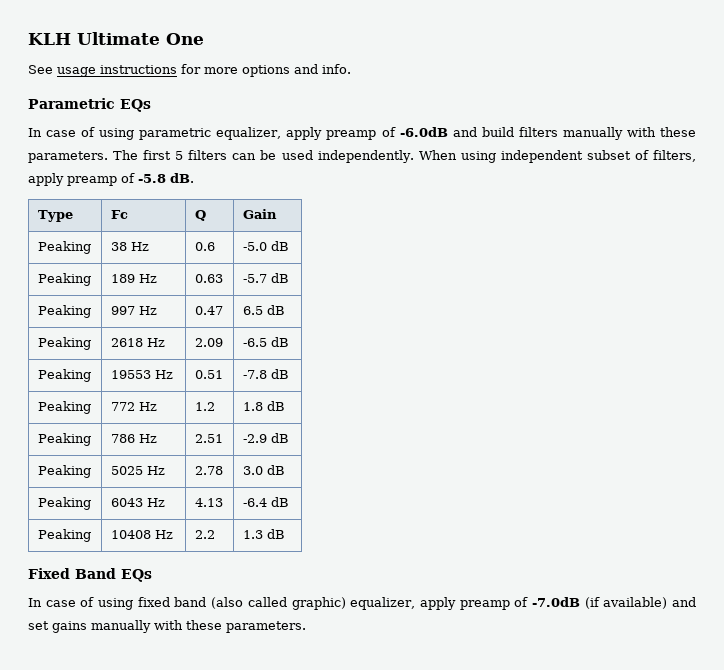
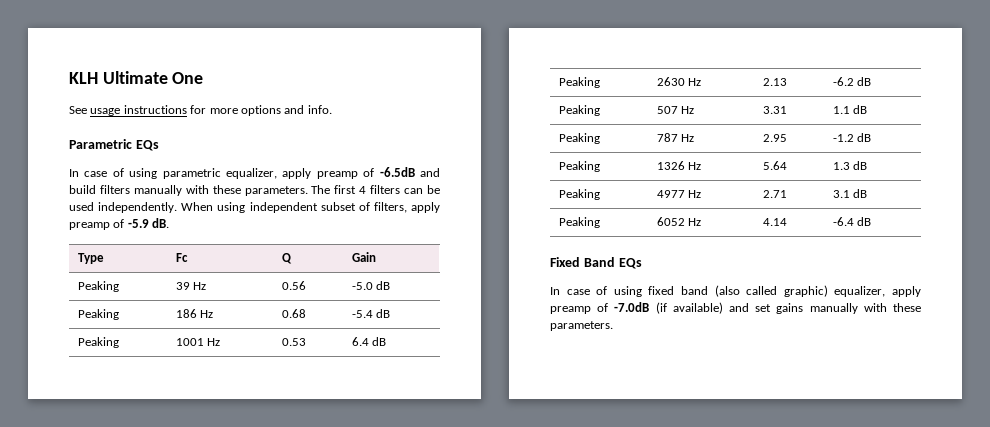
[399,127,448,137] -6.0dB -> [379,167,415,177] -6.5dB
[175,151,184,160] 5 -> [359,186,367,194] 4
[138,174,166,183] -5.8 -> [127,219,149,228] -5.9
[110,242,149,251] [194,242,215,251] 38 Hz | 0.6 -> [175,282,206,290] [281,281,306,290] 39 Hz | 0.56
[110,274,157,283] [194,274,223,283] [242,273,289,283] [37,305,91,318] [110,306,157,315] [194,306,223,315] [242,305,285,315] [37,337,91,350] [110,338,165,347] [194,338,223,347] [242,337,289,347] [37,369,91,382] [110,370,173,379] [194,370,223,379] [242,369,289,379] [37,401,91,414] [110,402,157,411] [194,402,215,411] [242,401,285,411] [37,433,91,446] [110,434,157,443] [194,434,223,443] [242,433,289,443] [37,465,91,478] [110,466,165,475] [194,466,223,475] [242,465,285,475] [37,497,91,510] [110,498,165,507] [194,498,223,507] 189 Hz | 0.63 | -5.7 dB // Peaking | 997 Hz | 0.47 | 6.5 dB // Peaking | 2618 Hz | 2.09 | -6.5 dB // Peaking | 19553 Hz | 0.51 | -7.8 dB // Peaking | 772 Hz | 1.2 | 1.8 dB // Peaking | 786 Hz | 2.51 | -2.9 dB // Peaking | 5025 Hz | 2.78 | 3.0 dB // Peaking | 6043 Hz | 4.13 -> [175,309,213,318] [281,309,306,318] [351,309,390,318] [77,337,119,348] [175,338,220,346] [281,338,306,346] [351,337,386,346] [558,77,600,88] [656,77,701,86] [762,78,787,86] [832,77,871,86] [558,105,600,116] [656,106,694,114] [762,106,787,114] [832,105,867,114] [558,133,600,144] [656,133,694,142] [762,134,787,142] [832,133,871,142] [558,161,600,172] [656,161,701,170] [762,161,787,170] [832,161,867,170] [558,189,600,200] [656,190,701,198] [762,190,787,198] [832,189,867,198] [558,217,600,228] [656,217,701,226] [762,218,787,226] 186 Hz | 0.68 | -5.4 dB // Peaking | 1001 Hz | 0.53 | 6.4 dB // Peaking | 2630 Hz | 2.13 | -6.2 dB // Peaking | 507 Hz | 3.31 | 1.1 dB // Peaking | 787 Hz | 2.95 | -1.2 dB // Peaking | 1326 Hz | 5.64 | 1.3 dB // Peaking | 4977 Hz | 2.71 | 3.1 dB // Peaking | 6052 Hz | 4.14
[37,529,91,542] [110,530,173,539] [194,530,215,539] [242,529,285,539] // Peaking | 10408 Hz | 2.2 | 1.3 dB -> (871, 221) none

